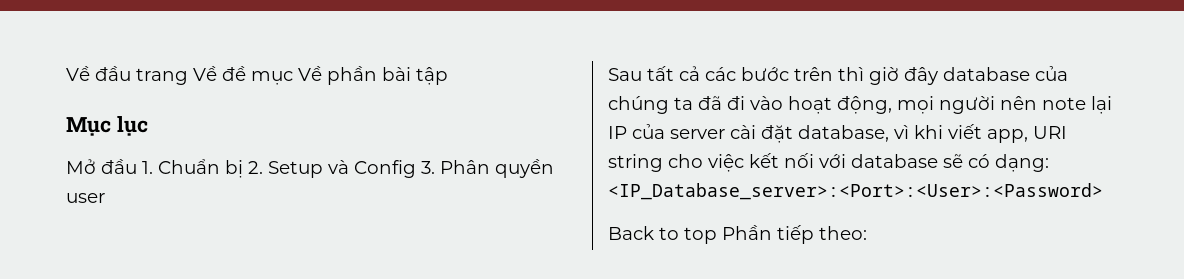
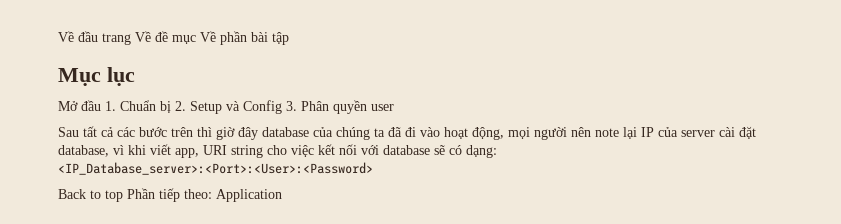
(867, 233) none -> [216,189,282,202] Application

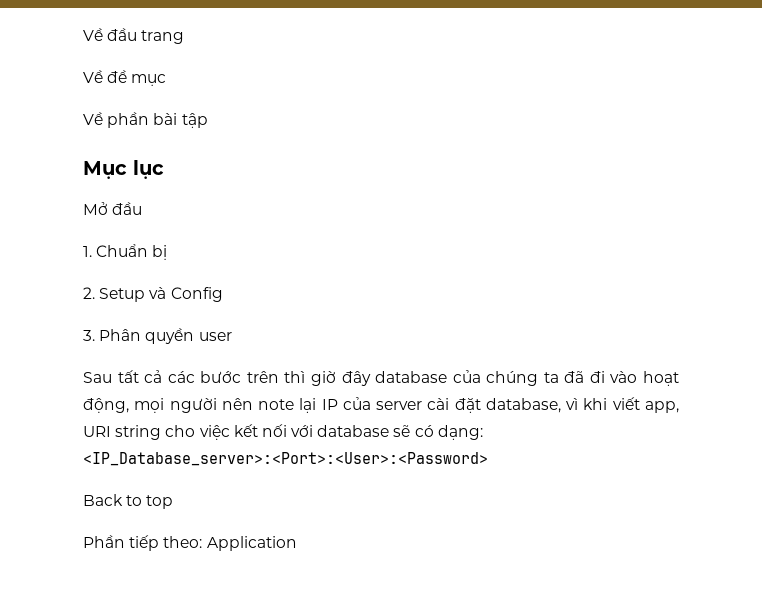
(131, 39) none -> (185, 37) //
(196, 39) none -> (167, 80) //
(101, 105) none -> (143, 208) //
(171, 107) none -> (168, 252) //
(282, 107) none -> (223, 294) //
(123, 196) none -> (174, 502) //

